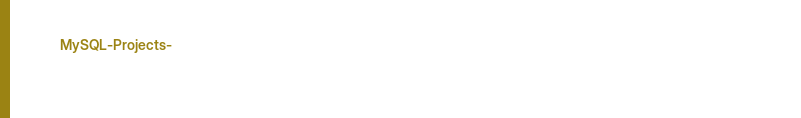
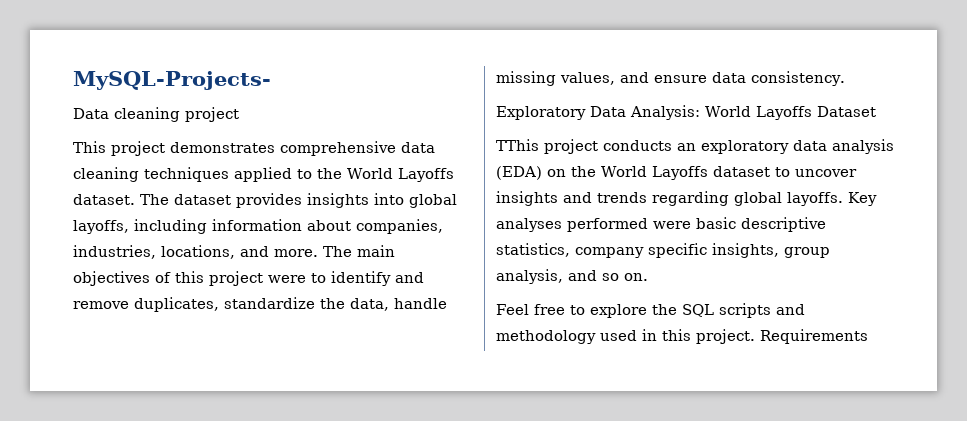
(172, 46) none -> [73,107,239,122] [73,141,435,156] [73,167,454,182] [73,193,457,208] [73,219,443,234] [73,245,395,259] [73,271,424,286] [73,297,447,312] [496,71,845,86] [496,105,876,120] [496,139,894,154] [496,166,857,180] [496,191,877,206] [496,217,826,232] [496,243,830,258] [496,269,648,284] [496,303,805,318] [496,329,868,344] // Data cleaning project // This project demonstrates comprehensive data cleaning techniques applied to the World Layoffs dataset. The dataset provides insights into global layoffs, including information about companies, industries, locations, and more. The main objectives of this project were to identify and remove duplicates, standardize the data, handle missing values, and ensure data consistency. // Exploratory Data Analysis: World Layoffs Dataset // TThis project conducts an exploratory data analysis (EDA) on the World Layoffs dataset to uncover insights and trends regarding global layoffs. Key analyses performed were basic descriptive statistics, company specific insights, group analysis, and so on. // Feel free to explore the SQL scripts and methodology used in this project. Requirements

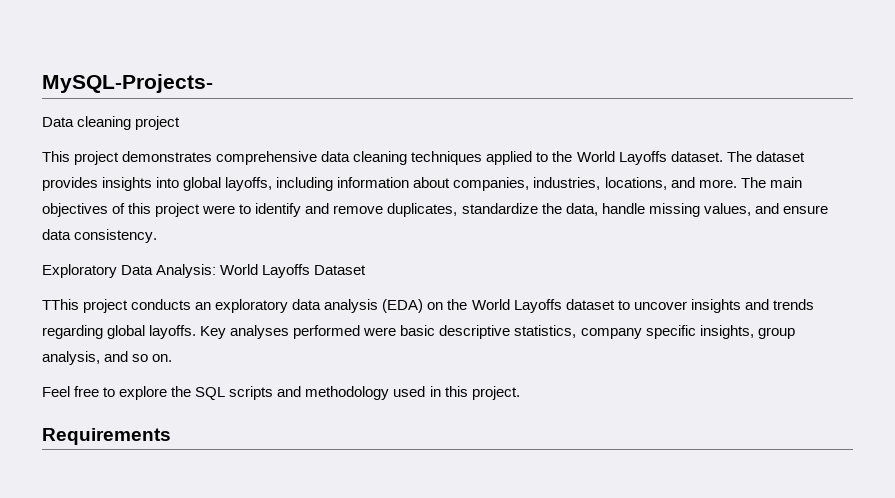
(755, 336) none -> (520, 393) //

